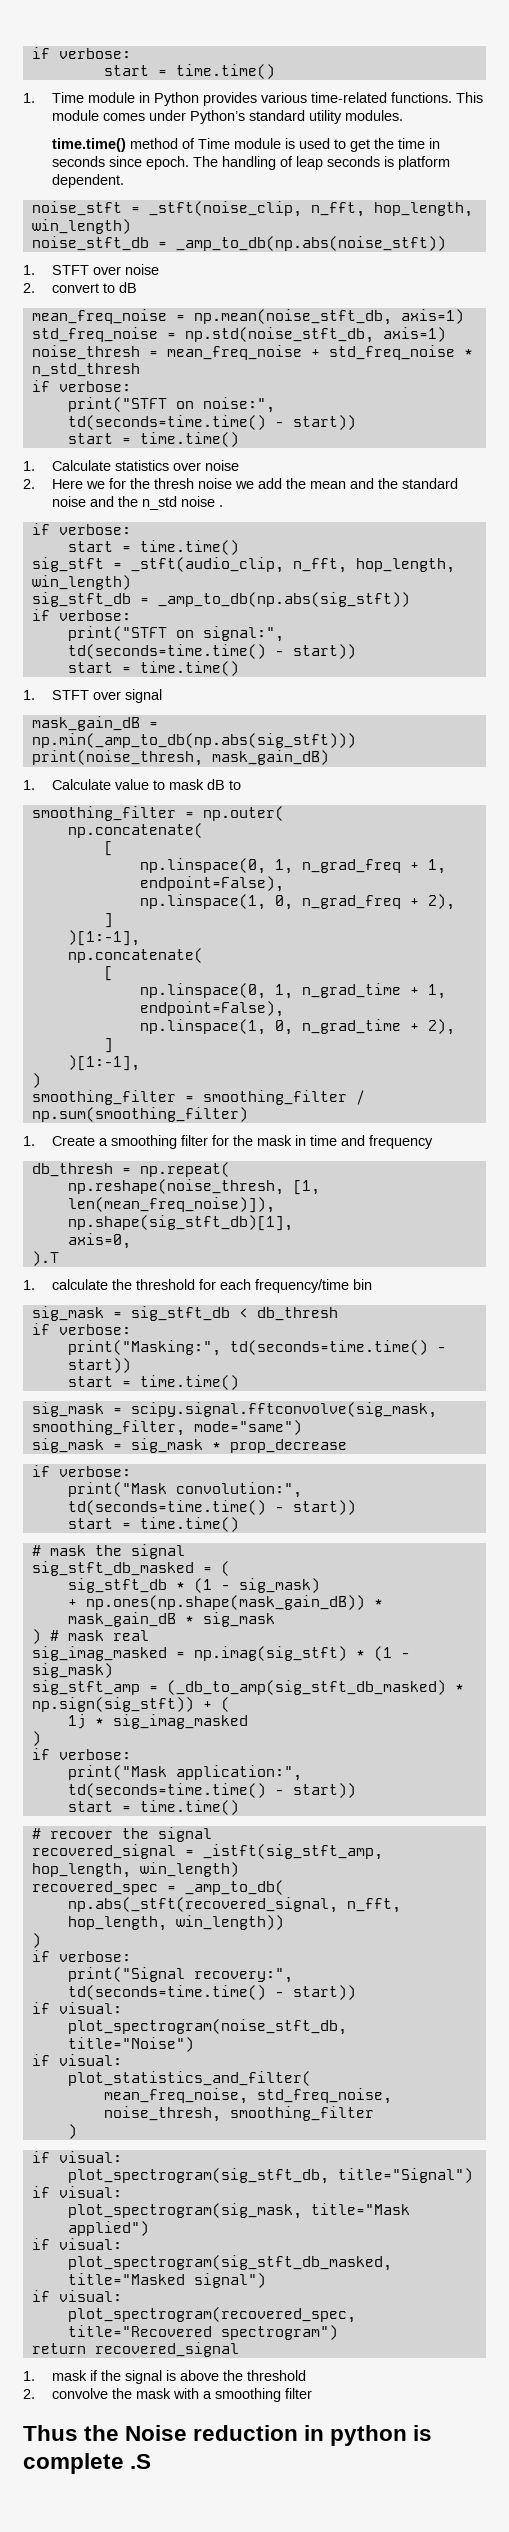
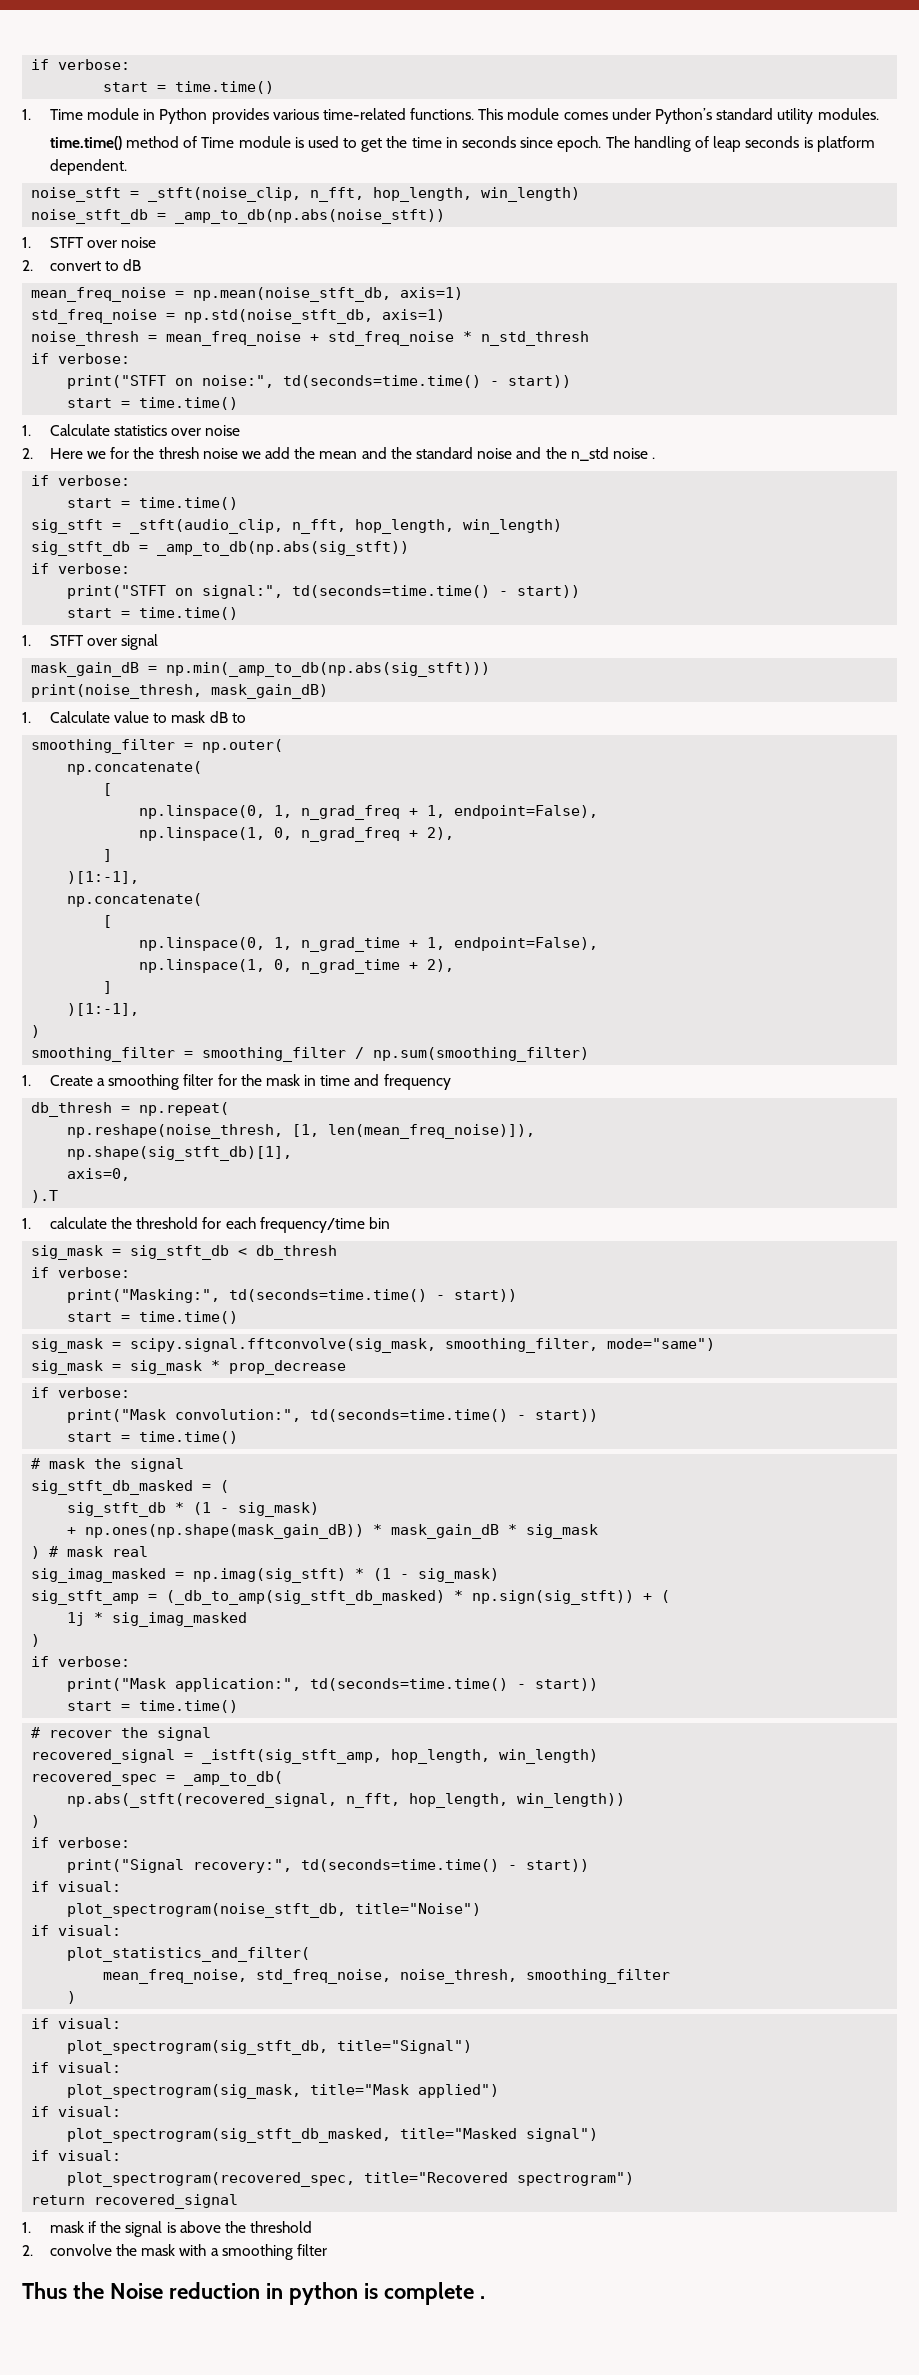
[130,2454,152,2469] .S -> [479,2296,485,2299] .

